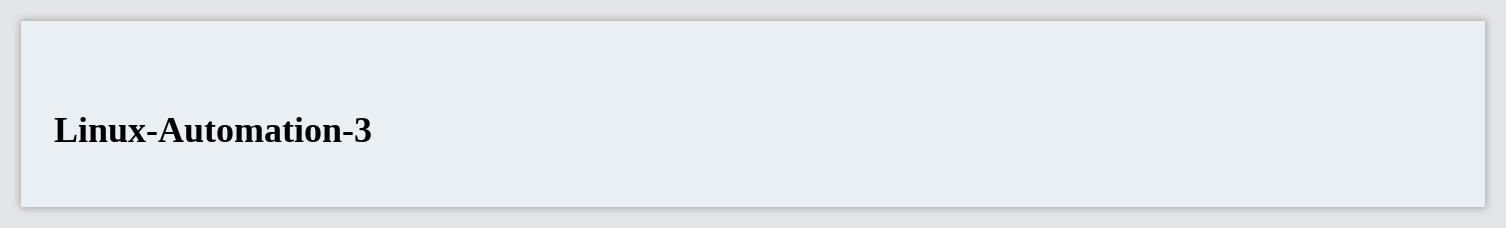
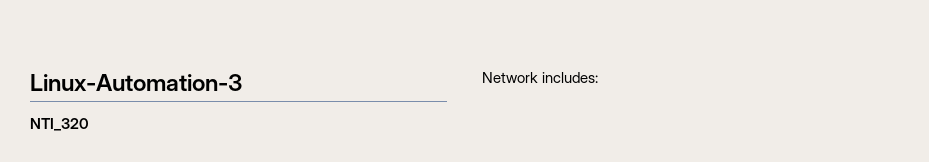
(372, 129) none -> [30,118,89,131] [482,72,599,83] // NTI_320 // Network includes:

